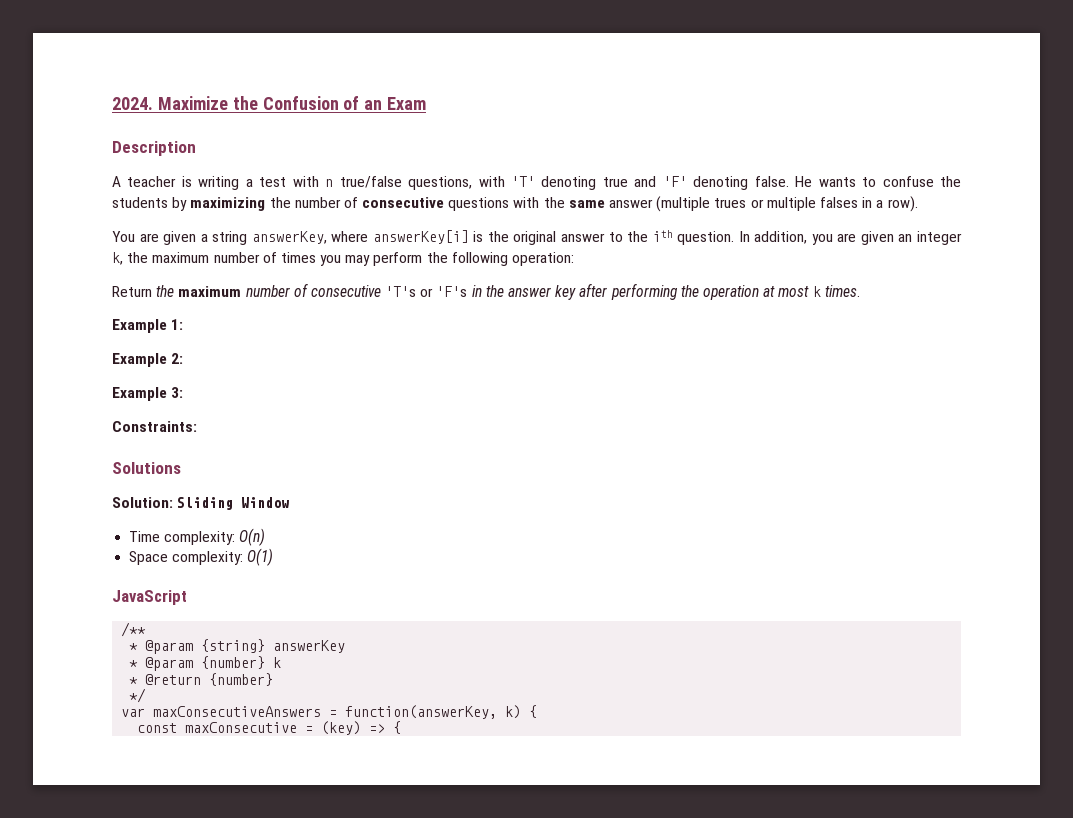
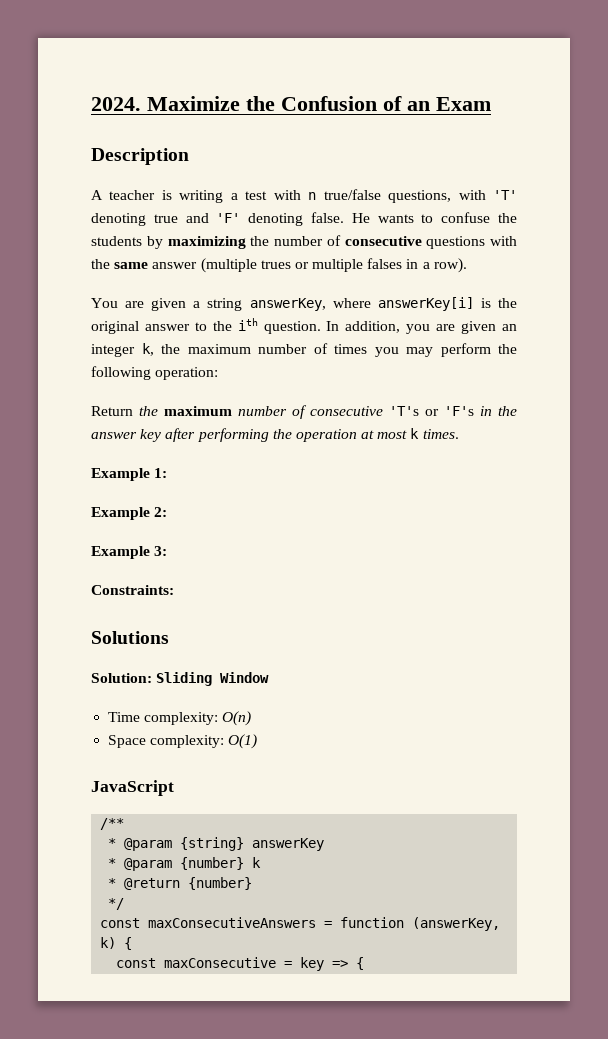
[121,708,146,717] var -> [100,918,141,928] const
[345,705,498,719] function(answerKey, -> [340,917,501,931] function (answerKey,
[321,721,362,735] (key) -> [300,957,325,971] key

